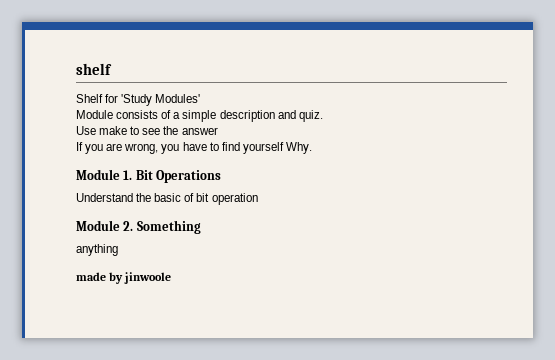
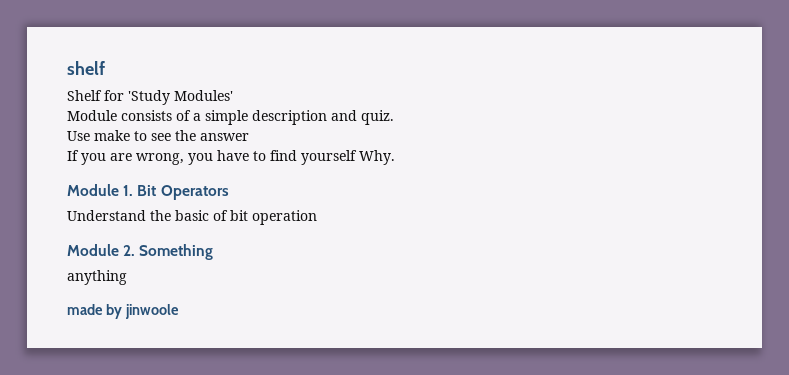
[156,170,222,183] Operations -> [160,185,229,200] Operators

